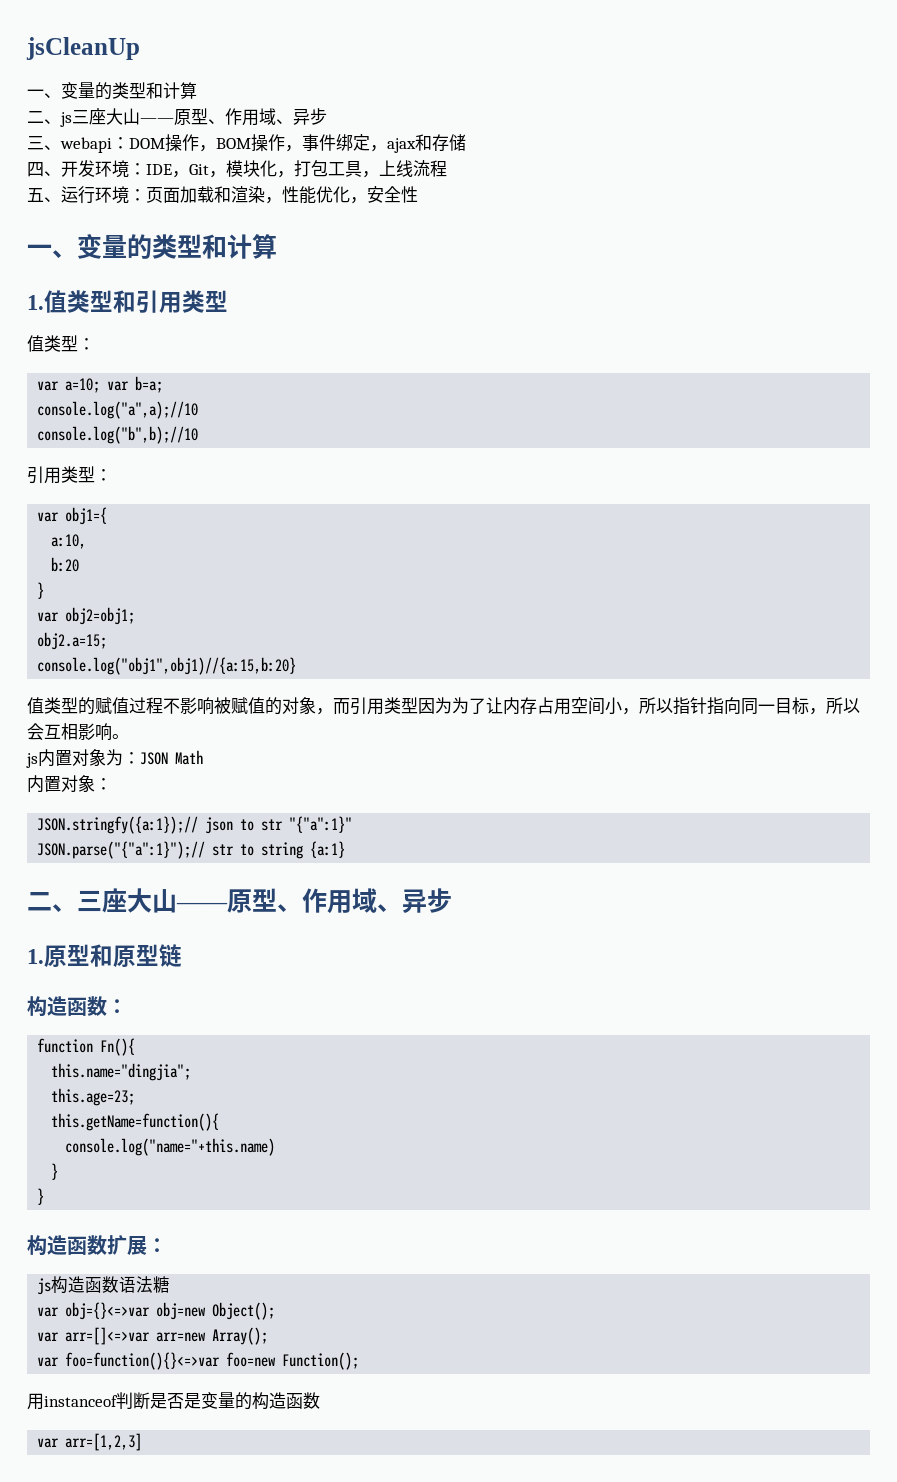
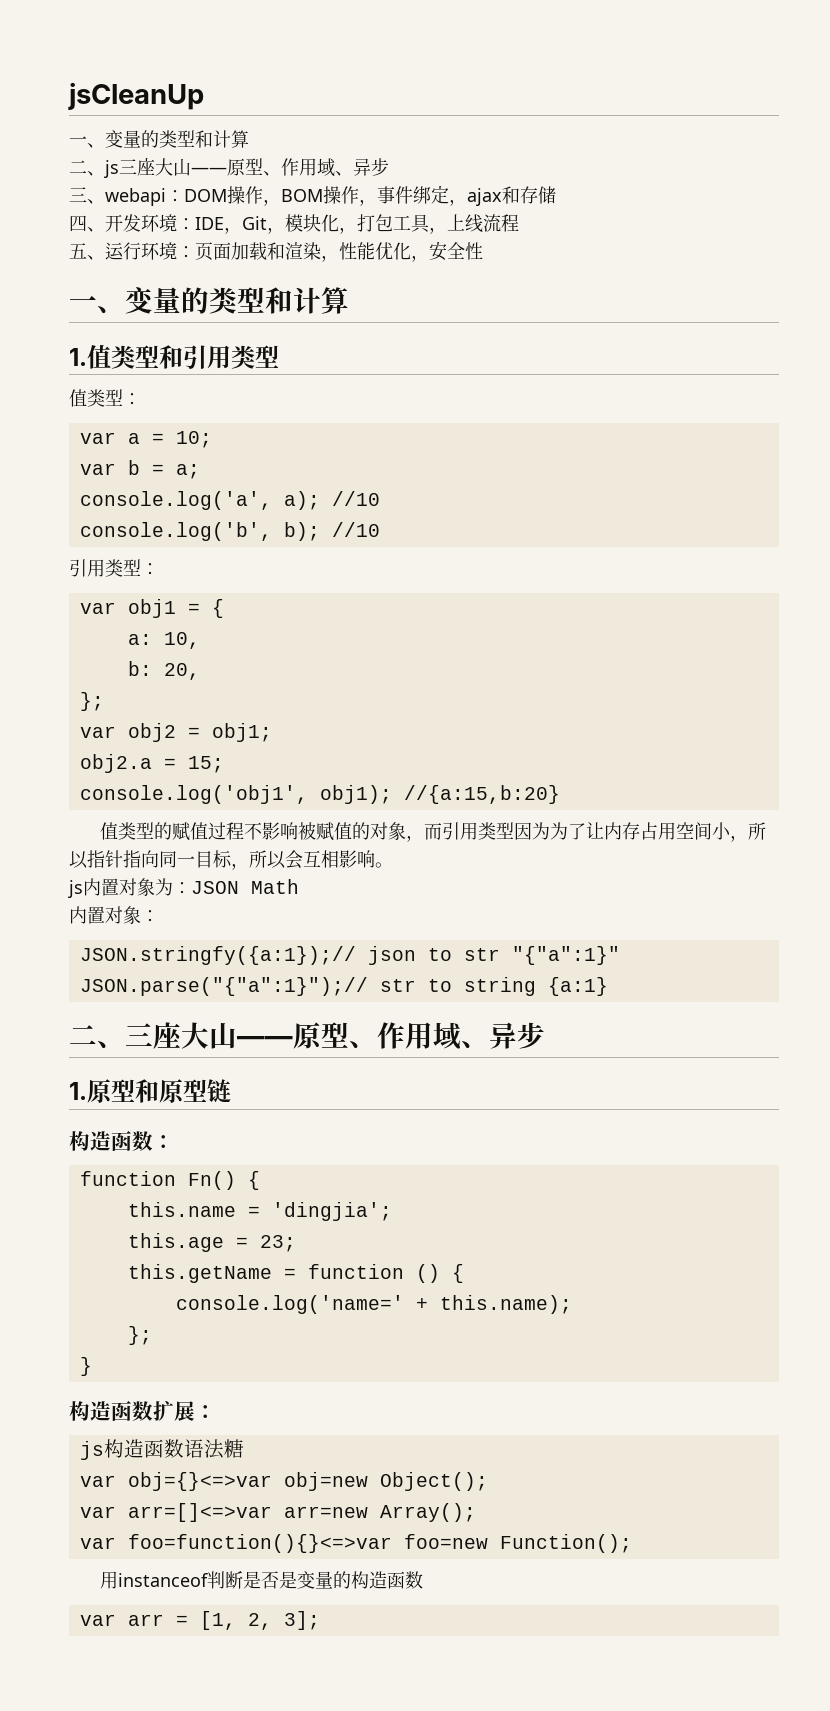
[65,376,164,393] [37,401,199,419] [37,426,199,444] [27,466,112,484] [37,507,108,525] [51,534,87,549] [51,557,80,572] [37,582,45,599] [37,607,136,625] [37,632,108,650] [37,657,297,675] a=10; var b=a; // console.log("a",a);//10 // console.log("b",b);//10 // 引用类型： // var obj1={ // a:10, // b:20 // } // var obj2=obj1; // obj2.a=15; // console.log("obj1",obj1)//{a:15,b:20} -> [127,431,212,448] [79,460,200,479] [79,491,380,510] [79,522,380,541] [69,559,159,577] [79,599,224,618] [127,632,200,649] [127,661,200,680] [79,692,104,711] [79,723,272,742] [79,754,224,773] [79,785,560,804] a = 10; // var b = a; // console.log('a', a); //10 // console.log('b', b); //10 // 引用类型： // var obj1 = { // a: 10, // b: 20, // }; // var obj2 = obj1; // obj2.a = 15; // console.log('obj1', obj1); //{a:15,b:20}
[100,1038,136,1056] [51,1063,192,1081] [51,1088,136,1106] [51,1113,220,1131] [65,1138,276,1156] [51,1163,59,1180] Fn(){ // this.name="dingjia"; // this.age=23; // this.getName=function(){ // console.log("name="+this.name) // } -> [187,1171,260,1190] [127,1202,392,1221] [127,1233,296,1252] [127,1264,464,1283] [175,1295,572,1314] [127,1326,152,1345] Fn() { // this.name = 'dingjia'; // this.age = 23; // this.getName = function () { // console.log('name=' + this.name); // };
[65,1433,143,1451] arr=[1,2,3] -> [127,1611,320,1630] arr = [1, 2, 3];

